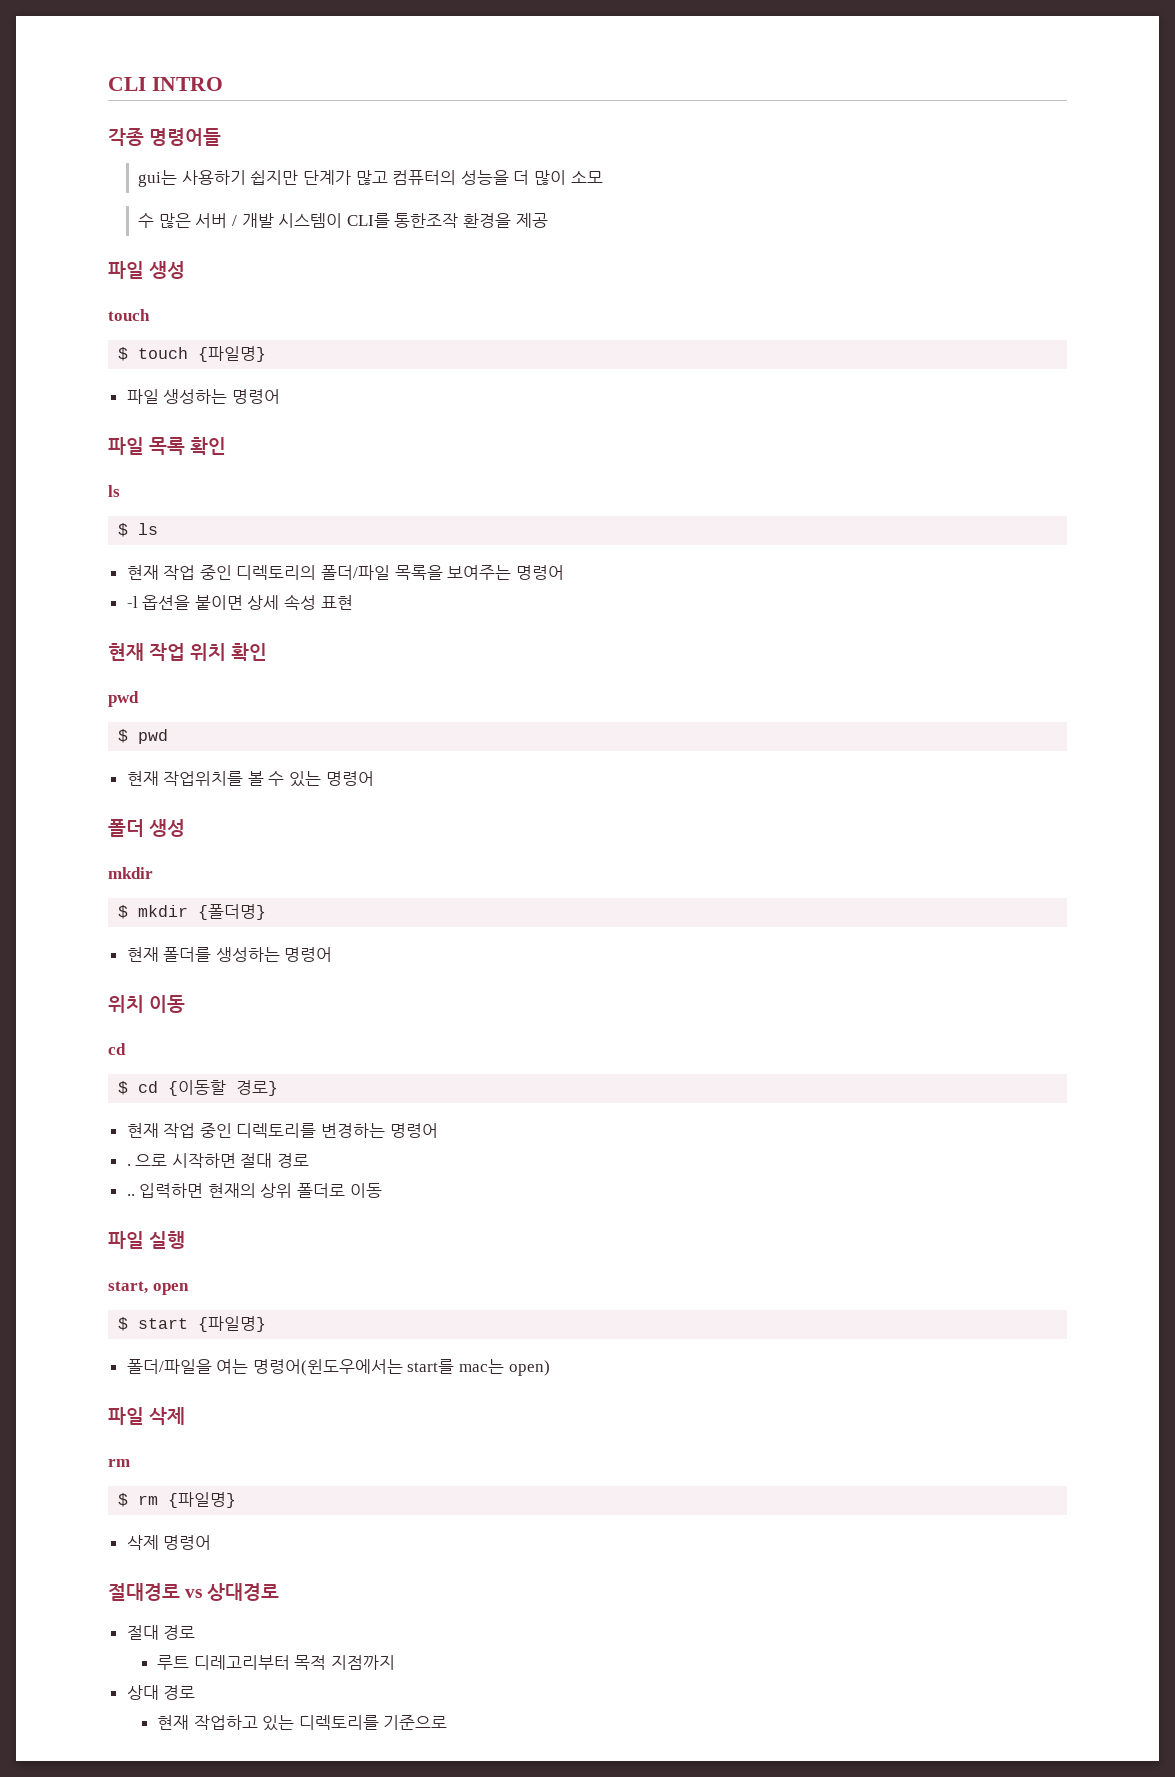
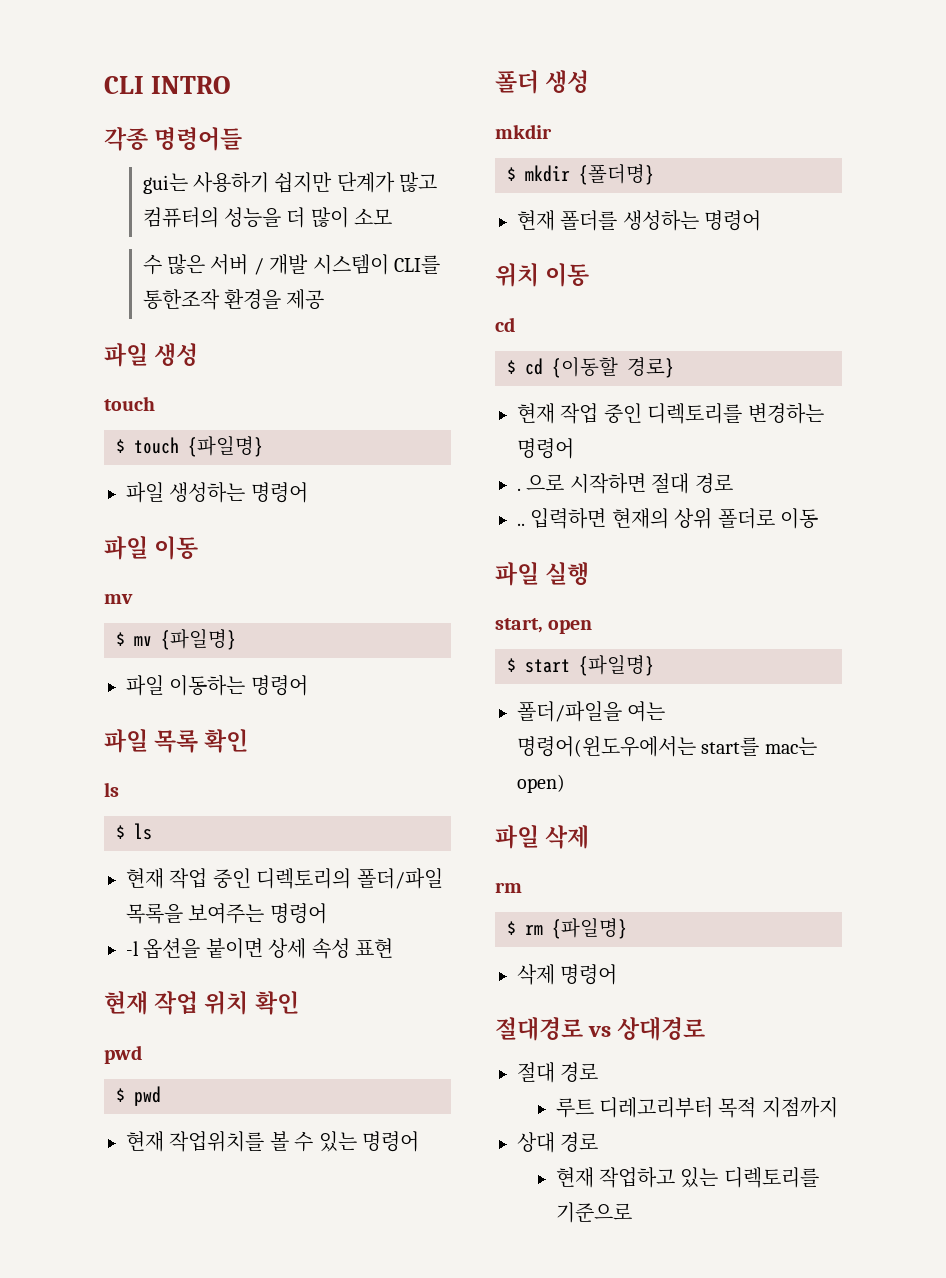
(280, 396) none -> [104,535,199,560] [104,594,133,604] [116,629,236,650] [126,675,308,696] // 파일 이동 // mv // $ mv {파일명} // 파일 이동하는 명령어

